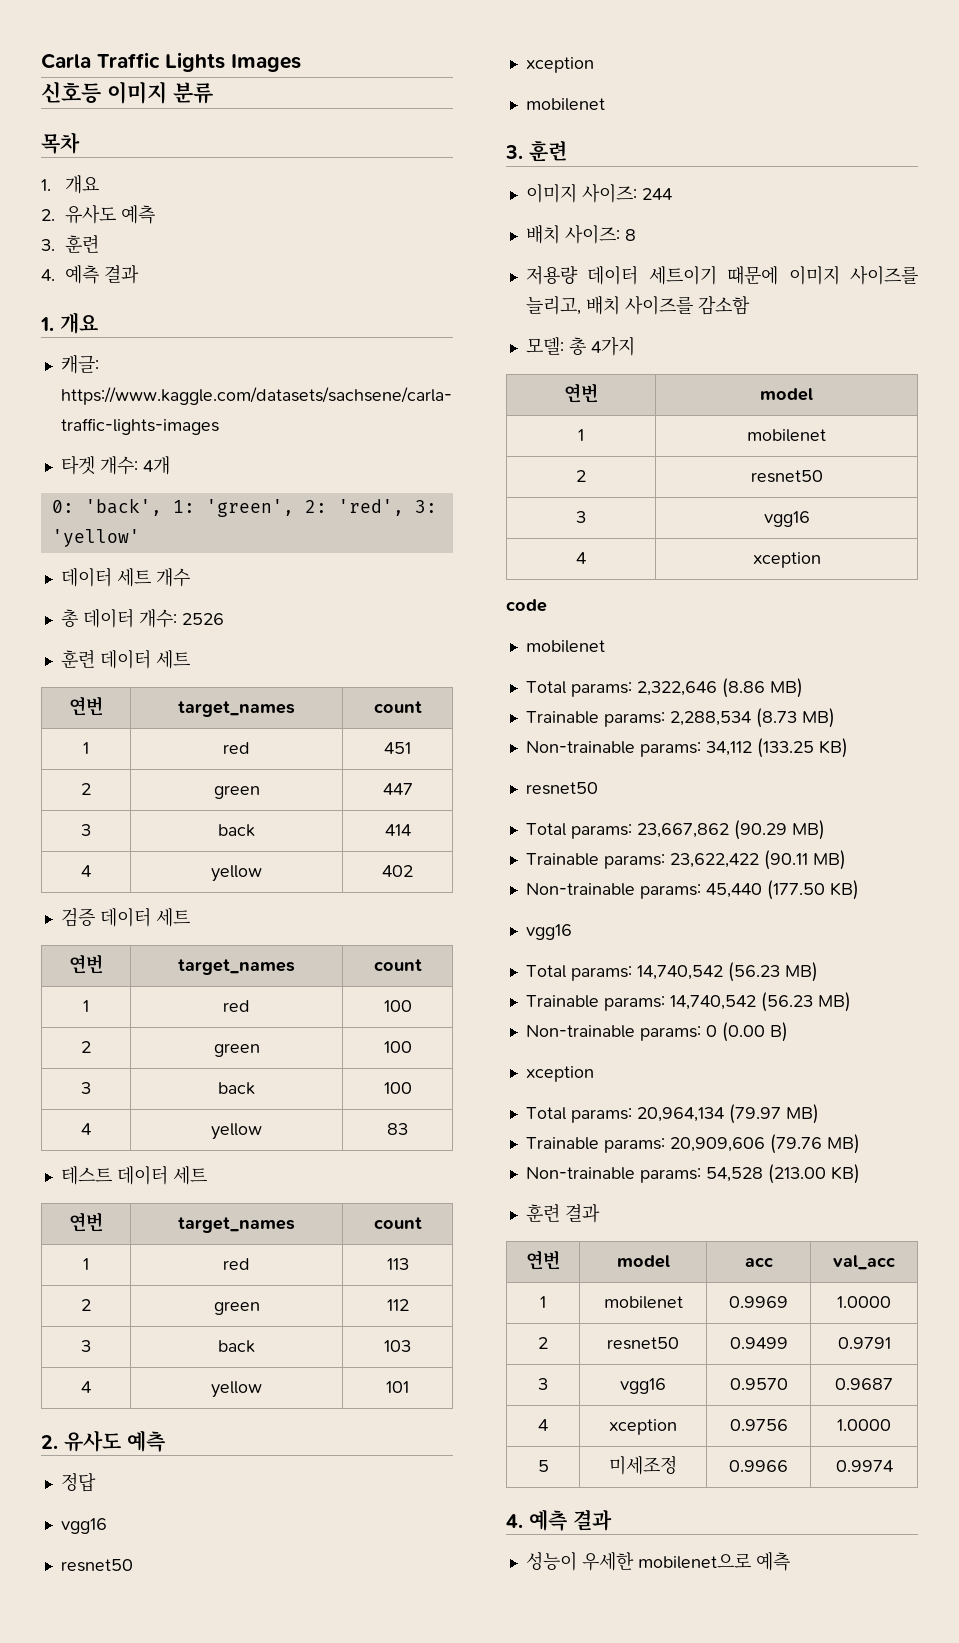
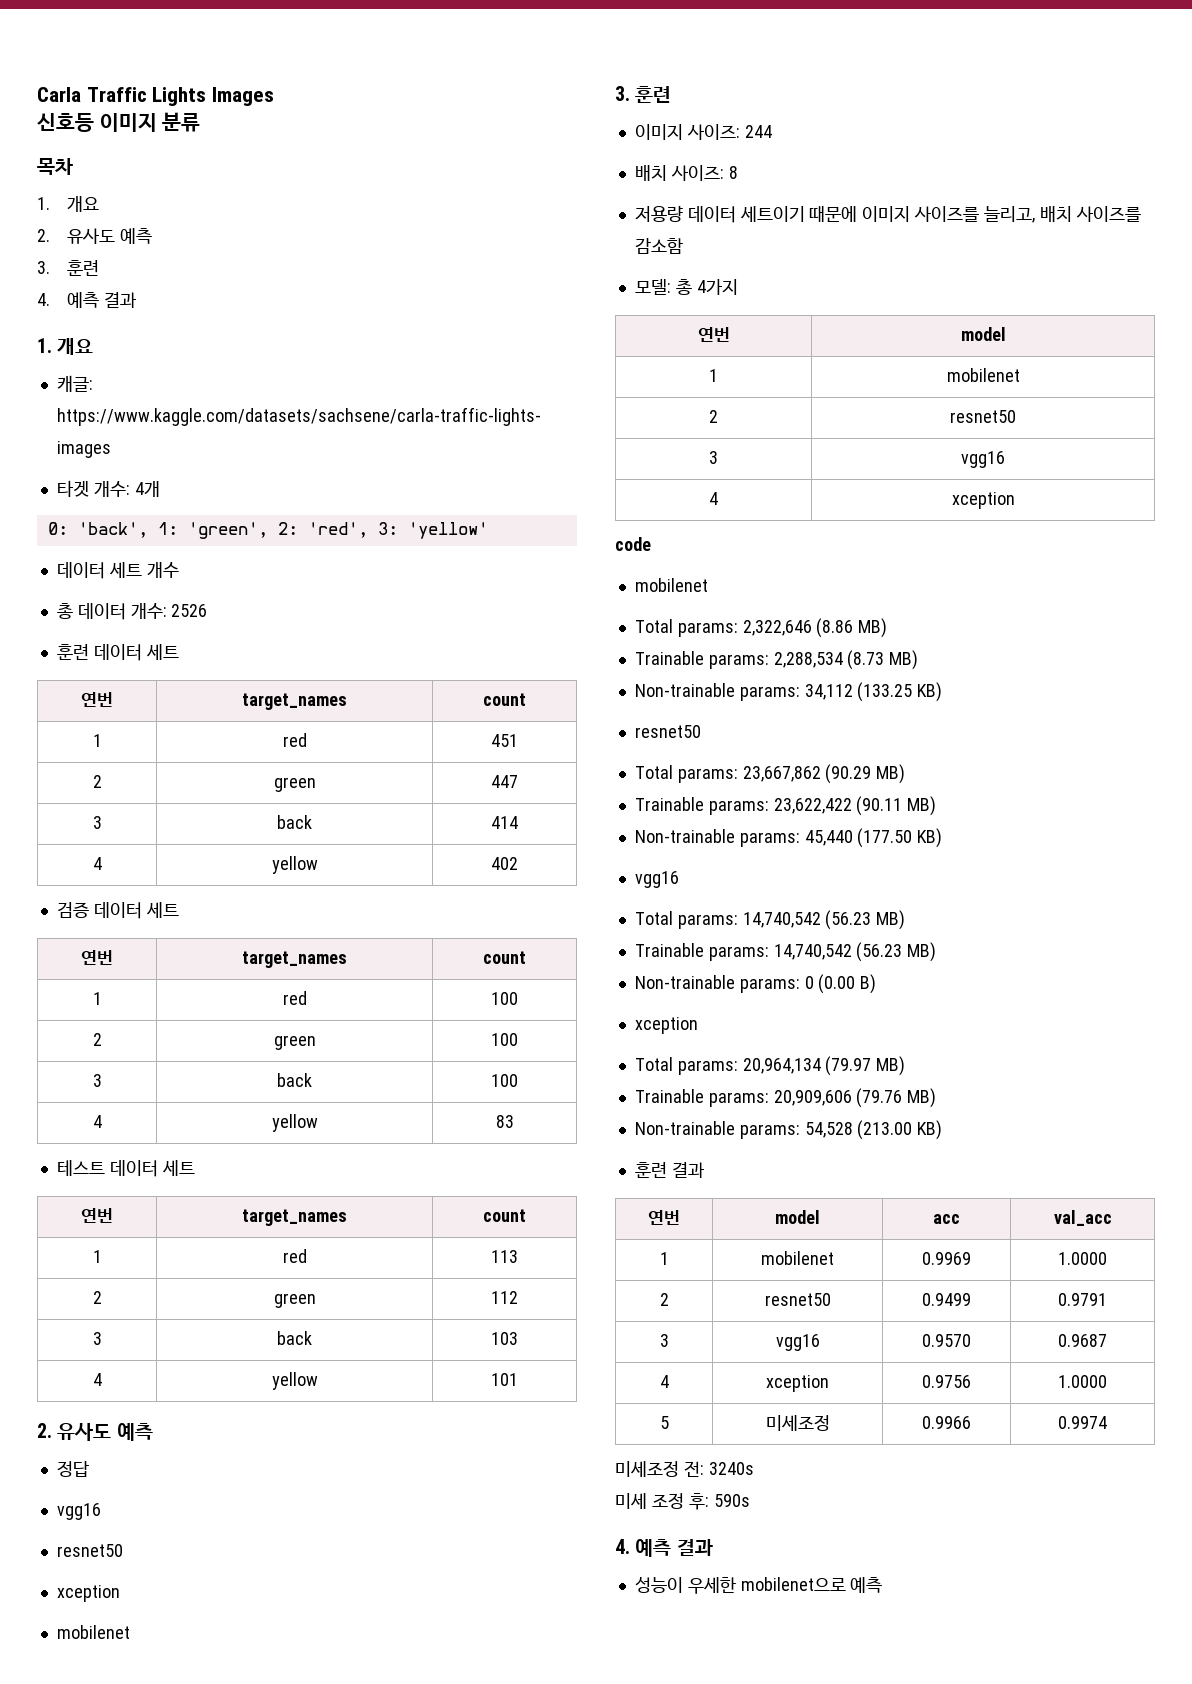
(893, 1466) none -> [615,1461,754,1477] [615,1493,750,1510] // 미세조정 전: 3240s // 미세 조정 후: 590s

